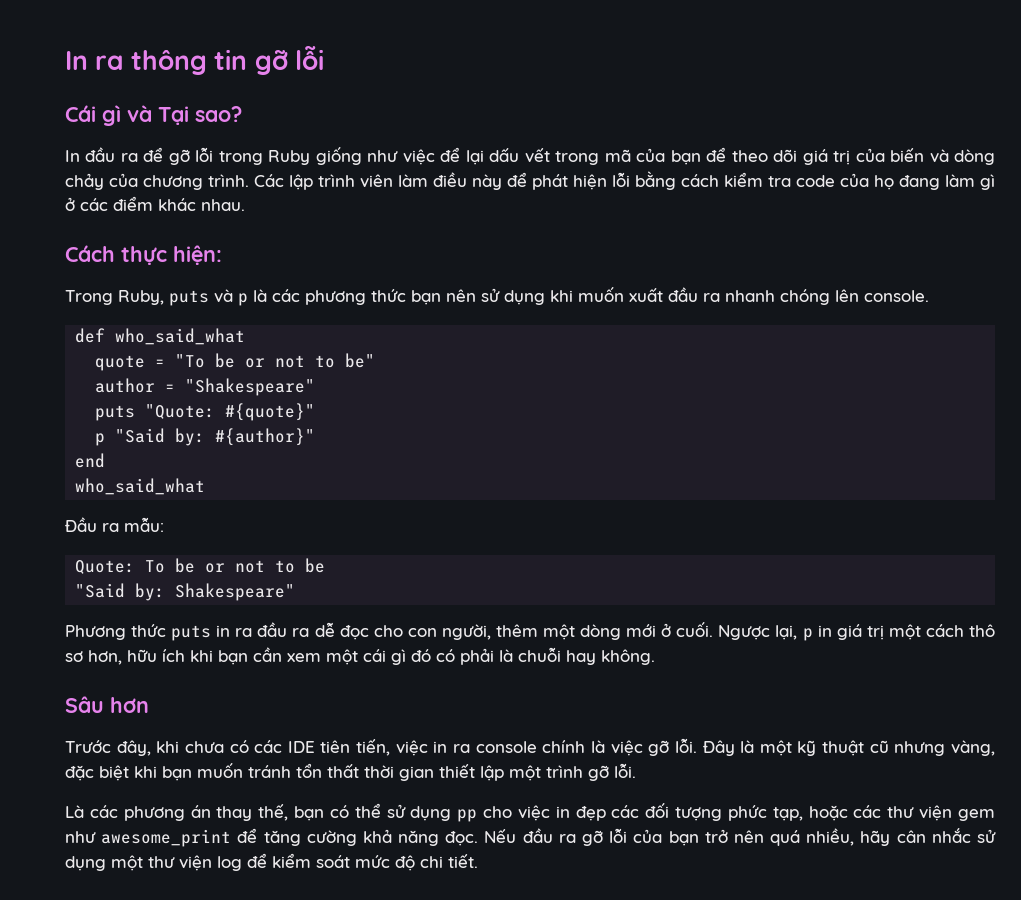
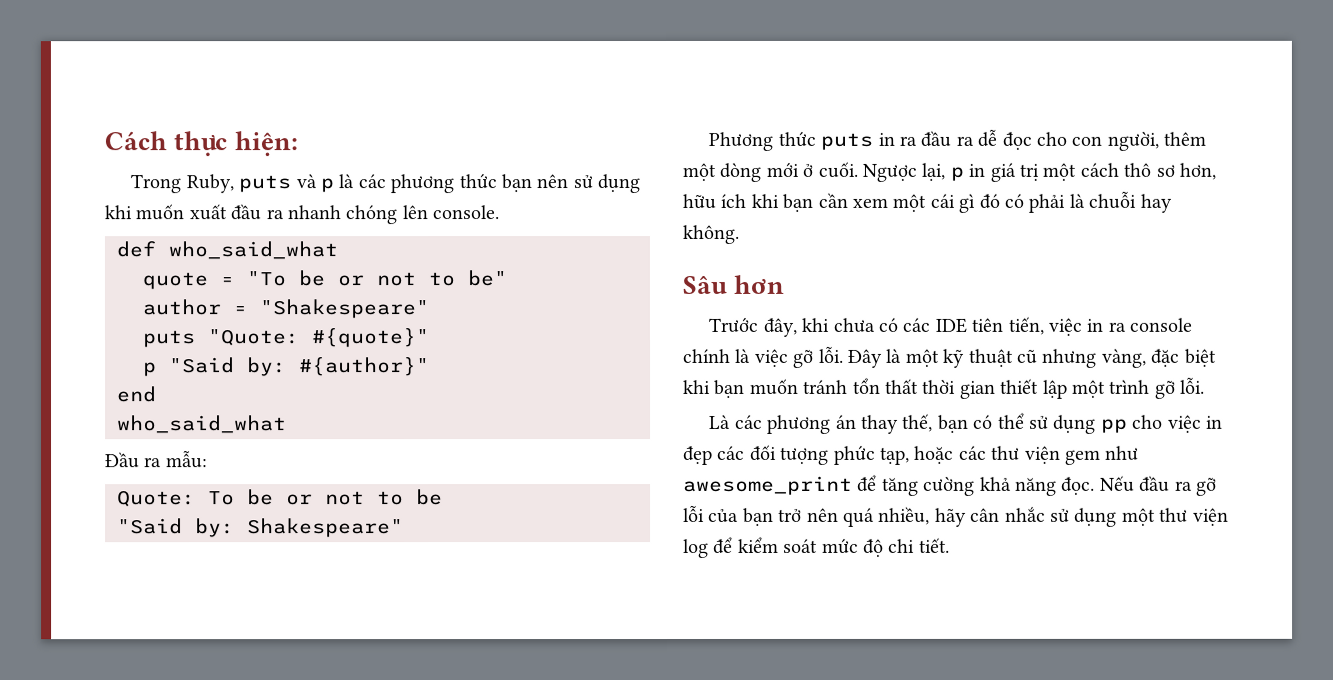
[65,46,324,75] [65,105,242,126] [65,147,996,165] [65,171,995,190] [65,196,245,211] In ra thông tin gỡ lỗi // Cái gì và Tại sao? // In đầu ra để gỡ lỗi trong Ruby giống như việc để lại dấu vết trong mã của bạn để theo dõi giá trị của biến và dòng chảy của chương trình. Các lập trình viên làm điều này để phát hiện lỗi bằng cách kiểm tra code của họ đang làm gì ở các điểm khác nhau. // -> (104, 141) none

